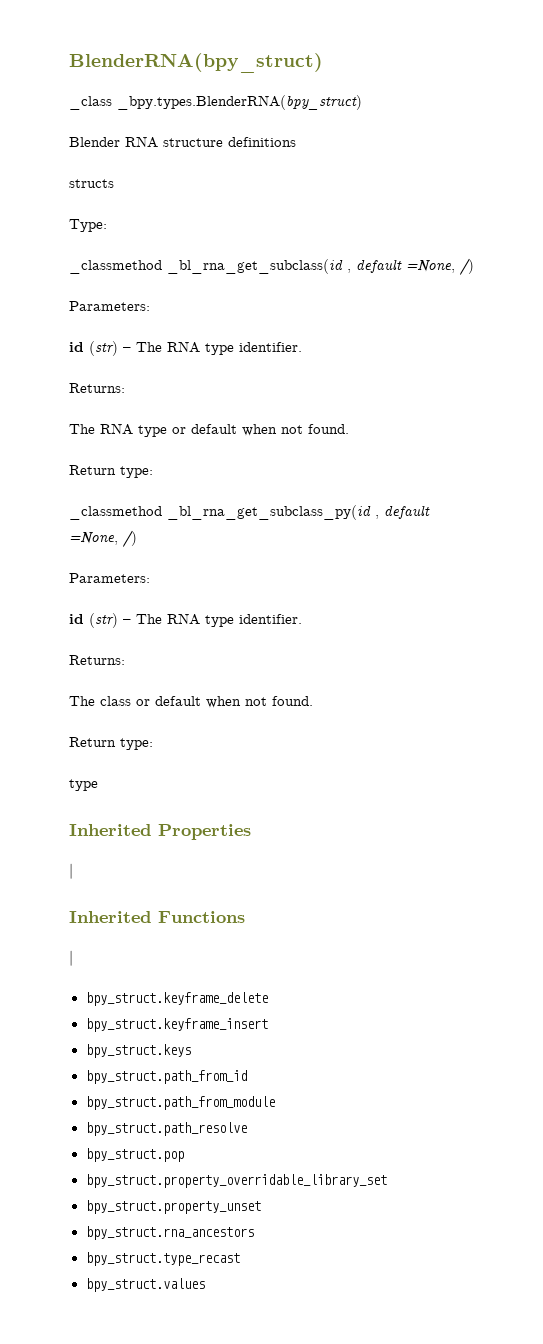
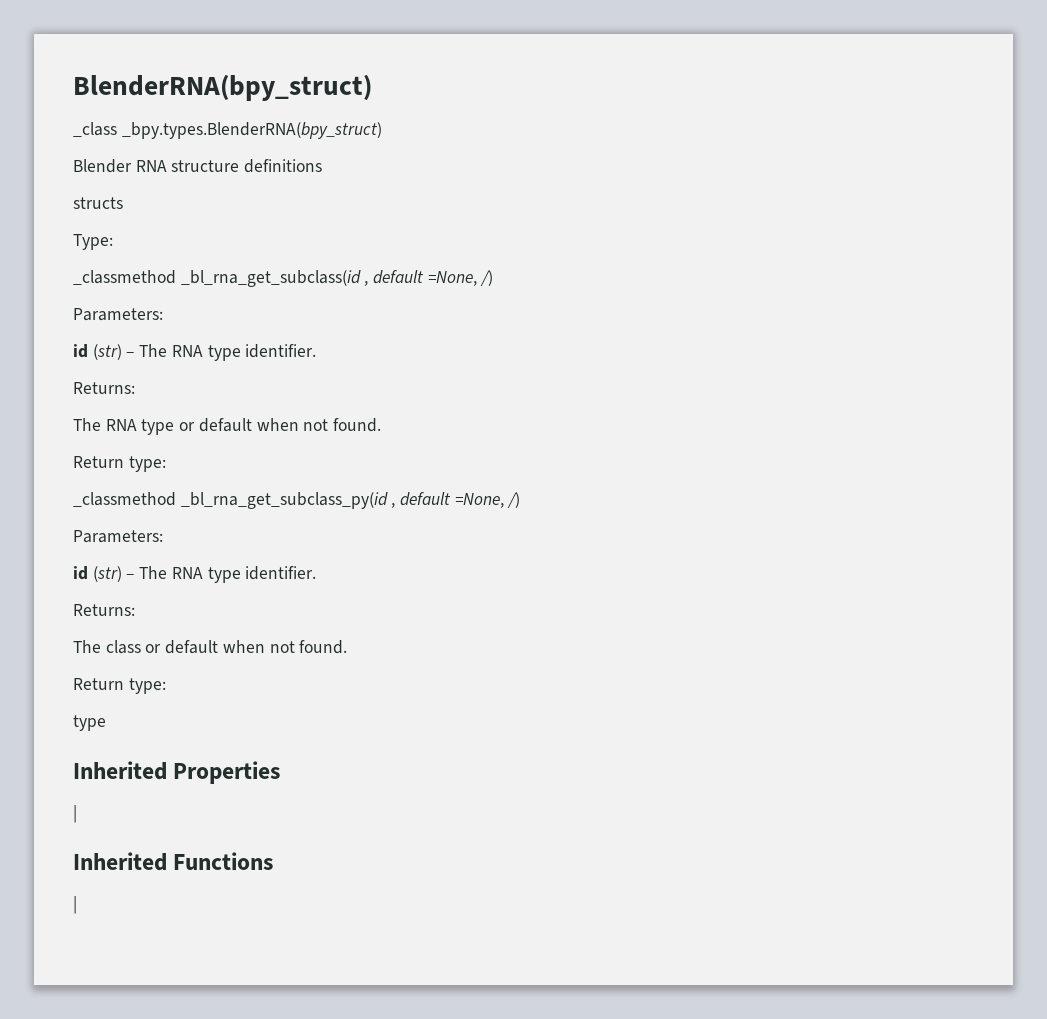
[85,992,268,1006] [85,1018,268,1032] [85,1044,191,1058] [85,1070,247,1084] [85,1096,275,1110] [85,1122,247,1136] [85,1148,184,1162] [85,1174,387,1188] [85,1200,261,1214] [85,1226,254,1240] [85,1252,240,1266] [85,1278,205,1292] // bpy_struct.keyframe_delete // bpy_struct.keyframe_insert // bpy_struct.keys // bpy_struct.path_from_id // bpy_struct.path_from_module // bpy_struct.path_resolve // bpy_struct.pop // bpy_struct.property_overridable_library_set // bpy_struct.property_unset // bpy_struct.rna_ancestors // bpy_struct.type_recast // bpy_struct.values -> (77, 905) none

